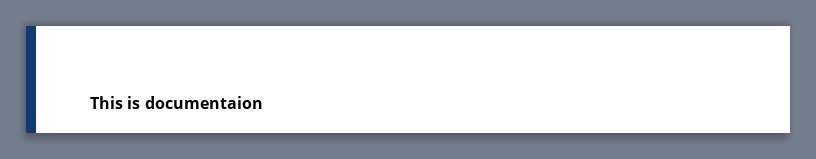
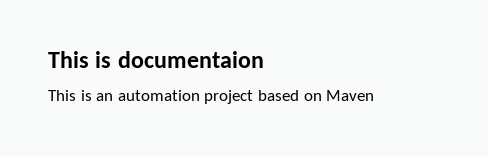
(263, 102) none -> [48,90,375,104] // This is an automation project based on Maven

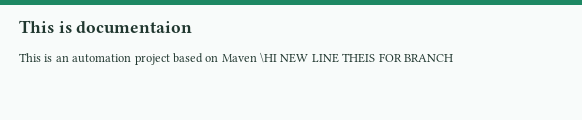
(375, 95) none -> [260,52,453,63] \HI NEW LINE THEIS FOR BRANCH

